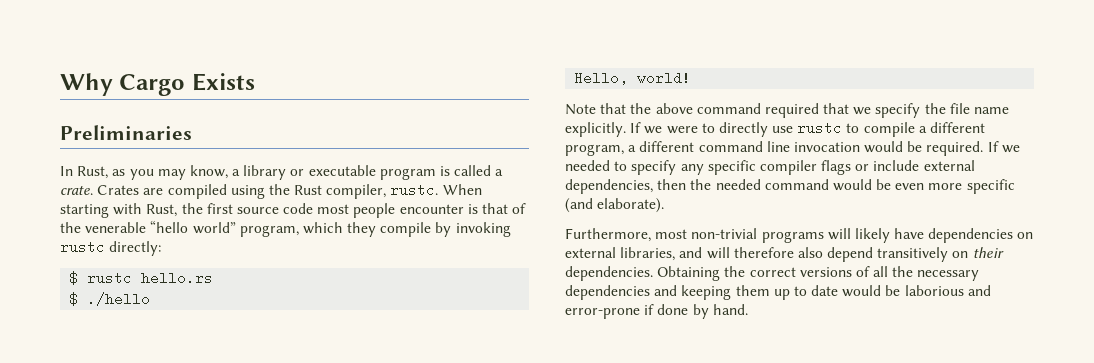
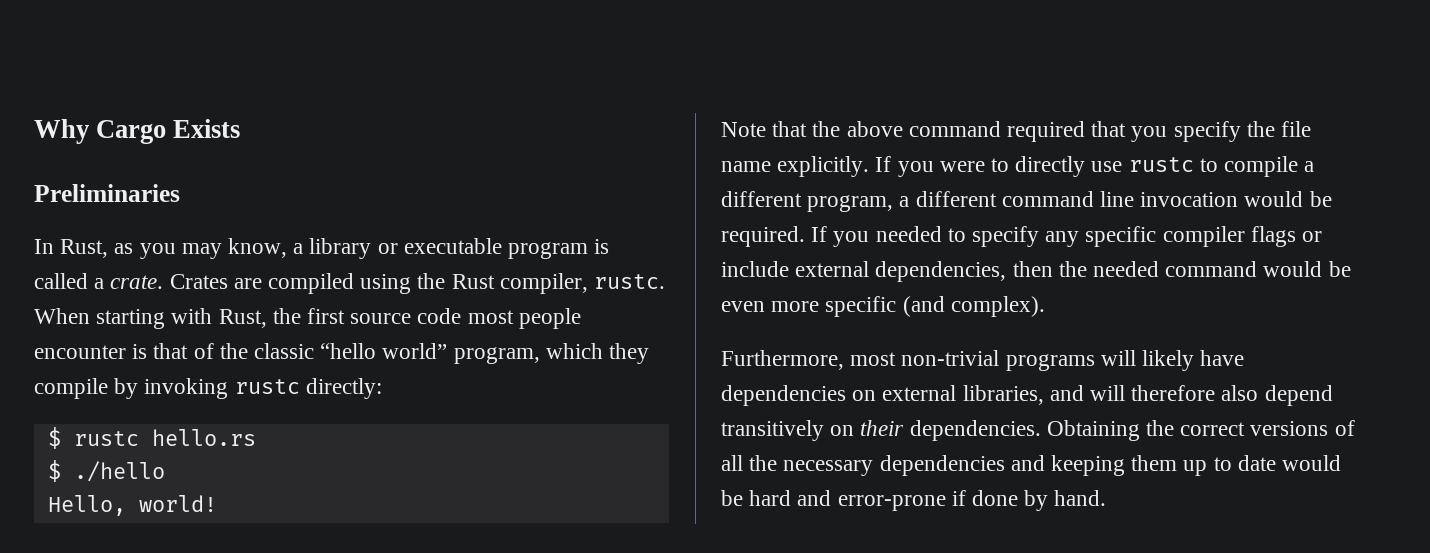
[85,222,147,233] venerable -> [254,343,315,359] classic
[853,107,872,115] we -> [1131,126,1168,142] you
[644,126,663,134] we -> [897,161,934,177] you
[1001,145,1020,153] we -> [833,231,870,247] you
[597,198,665,213] elaborate). -> [950,296,1045,317] complex).
[904,285,964,296] laborious -> [749,490,792,506] hard

